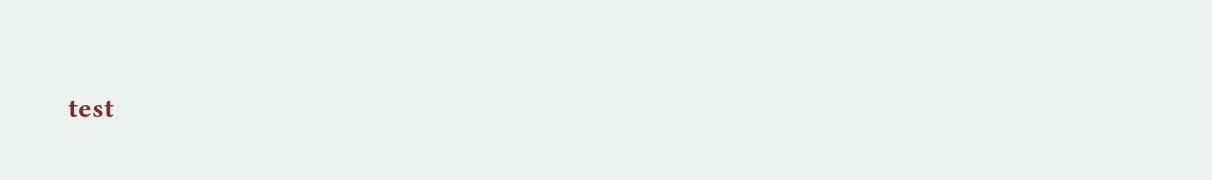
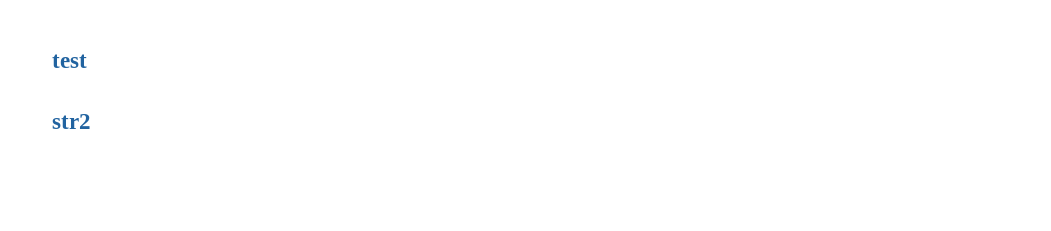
(114, 108) none -> [52,114,91,129] // str2

